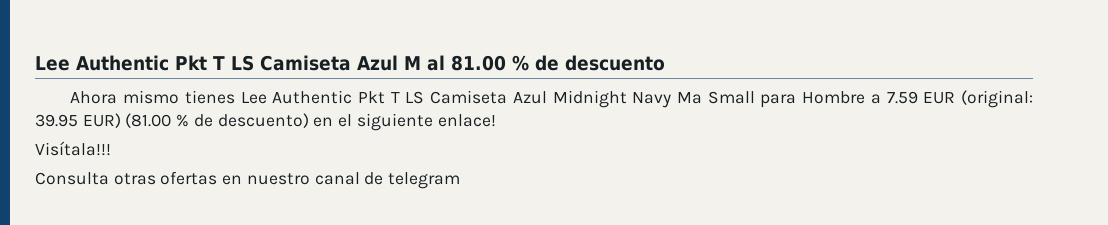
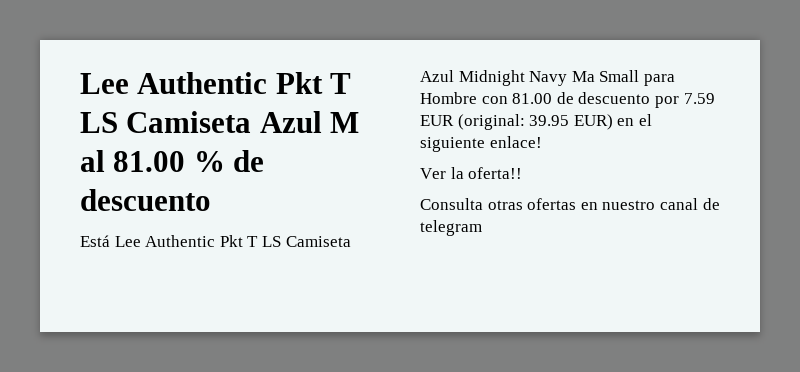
[70,90,235,104] Ahora mismo tienes -> [80,235,110,247] Está
[870,94,881,104] a -> [481,92,679,108] con 81.00 de descuento por
[125,113,309,128] (81.00 % de descuento) -> (613, 122) none
[35,141,111,156] Visítala!!! -> [420,167,523,179] Ver la oferta!!

